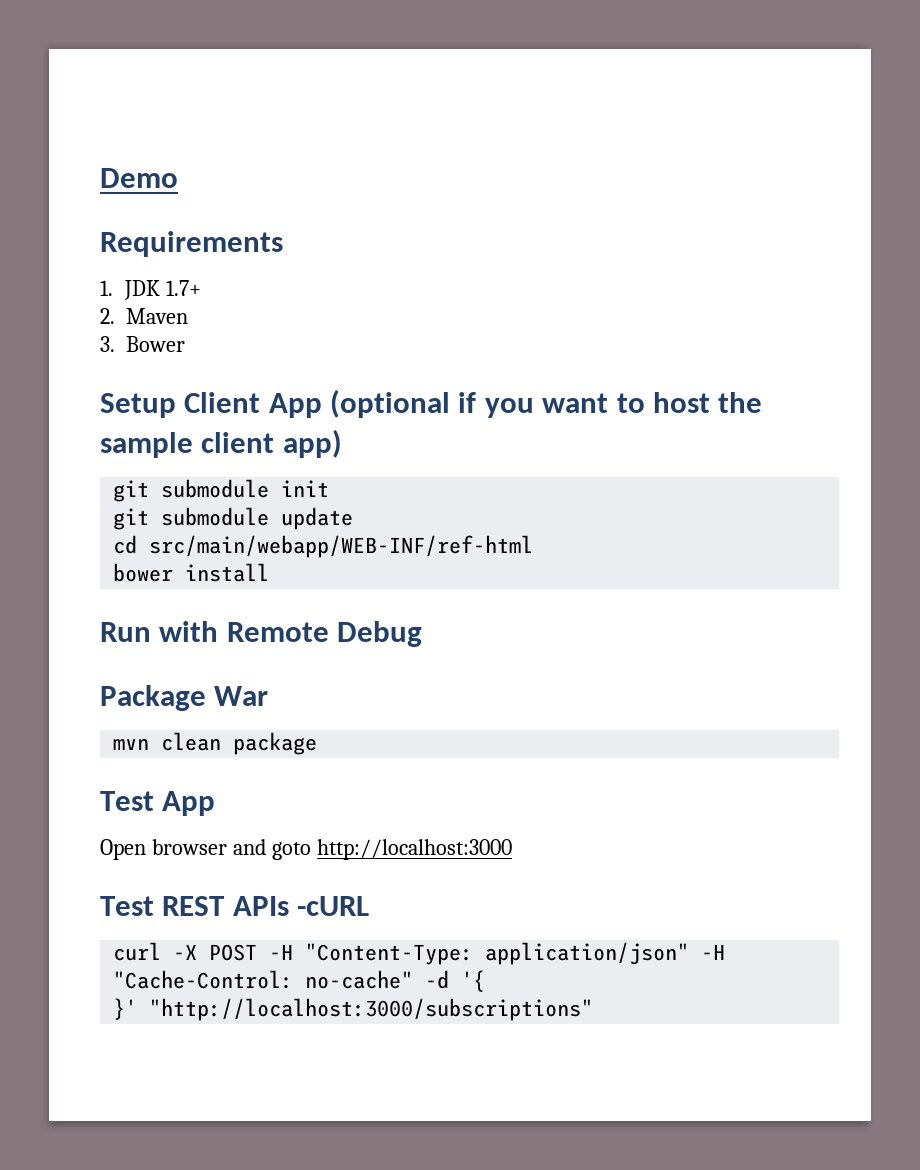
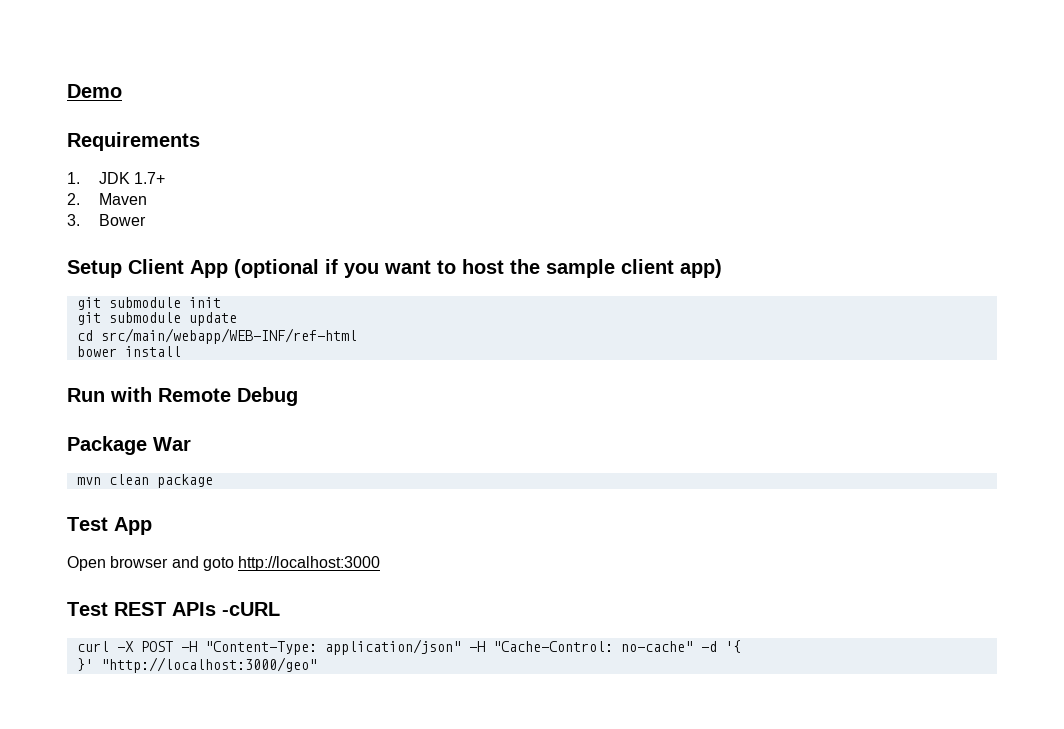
[149,998,594,1021] "http://localhost:3000/subscriptions" -> [100,657,317,673] "http://localhost:3000/geo"

